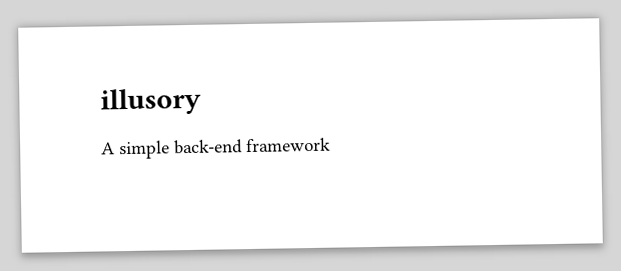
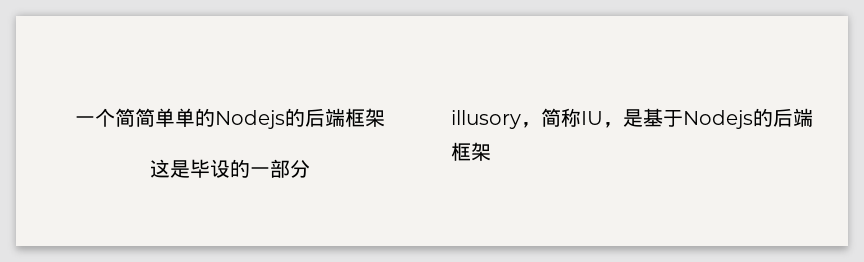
[100,87,202,116] [101,137,331,160] illusory // A simple back-end framework -> [74,108,385,129] [149,159,310,178] [451,108,813,129] [451,142,491,161] 一个简简单单的Nodejs的后端框架 // 这是毕设的一部分 // illusory，简称IU，是基于Nodejs的后端框架

